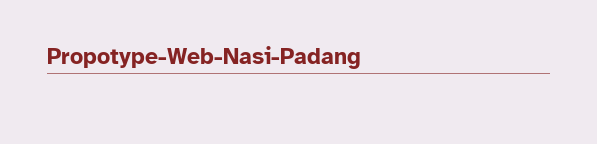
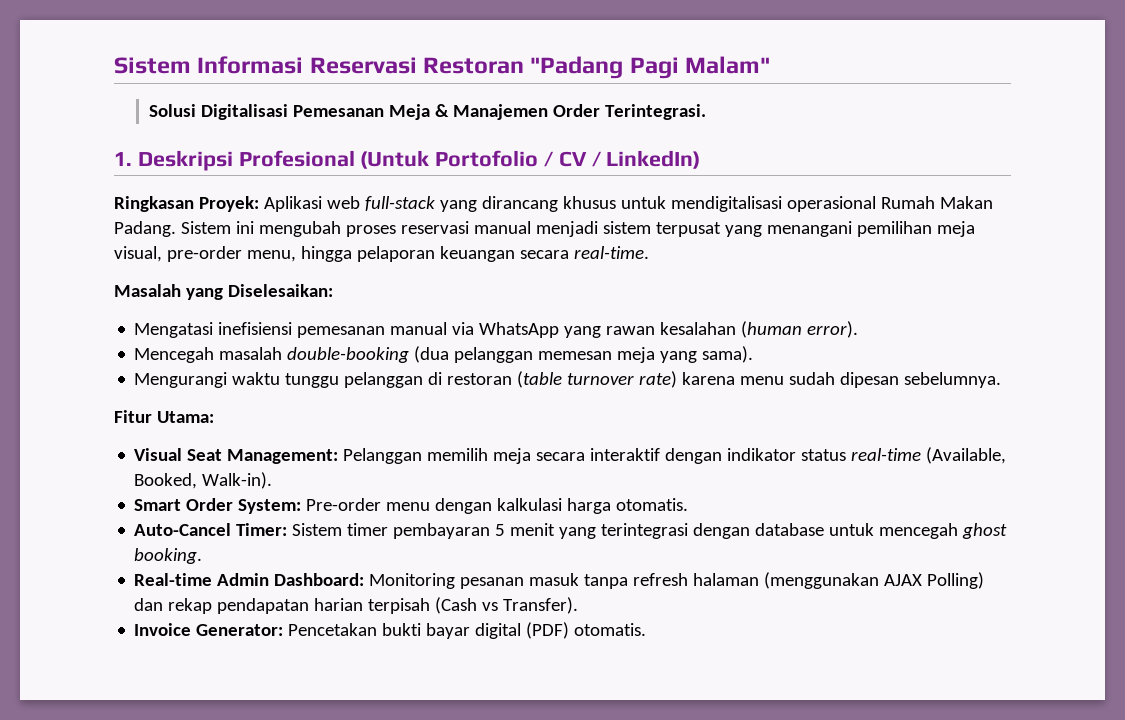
[47,46,361,69] Propotype-Web-Nasi-Padang -> [114,56,771,79] [149,104,707,120] [114,150,701,171] [114,196,993,212] [114,221,975,237] [114,246,649,262] [114,284,333,300] [134,321,859,338] [134,346,754,363] [134,371,1002,388] [114,410,214,423] [134,447,1007,464] [134,472,273,489] [134,498,689,514] [134,523,1008,539] [134,548,203,564] [134,572,985,589] [134,597,579,614] [134,622,647,639] Sistem Informasi Reservasi Restoran "Padang Pagi Malam" // Solusi Digitalisasi Pemesanan Meja & Manajemen Order Terintegrasi. // 1. Deskripsi Profesional (Untuk Portofolio / CV / LinkedIn) // Ringkasan Proyek: Aplikasi web full-stack yang dirancang khusus untuk mendigitalisasi operasional Rumah Makan Padang. Sistem ini mengubah proses reservasi manual menjadi sistem terpusat yang menangani pemilihan meja visual, pre-order menu, hingga pelaporan keuangan secara real-time. // Masalah yang Diselesaikan: // Mengatasi inefisiensi pemesanan manual via WhatsApp yang rawan kesalahan (human error). // Mencegah masalah double-booking (dua pelanggan memesan meja yang sama). // Mengurangi waktu tunggu pelanggan di restoran (table turnover rate) karena menu sudah dipesan sebelumnya. // Fitur Utama: // Visual Seat Management: Pelanggan memilih meja secara interaktif dengan indikator status real-time (Available, Booked, Walk-in). // Smart Order System: Pre-order menu dengan kalkulasi harga otomatis. // Auto-Cancel Timer: Sistem timer pembayaran 5 menit yang terintegrasi dengan database untuk mencegah ghost booking. // Real-time Admin Dashboard: Monitoring pesanan masuk tanpa refresh halaman (menggunakan AJAX Polling) dan rekap pendapatan harian terpisah (Cash vs Transfer). // Invoice Generator: Pencetakan bukti bayar digital (PDF) otomatis.

